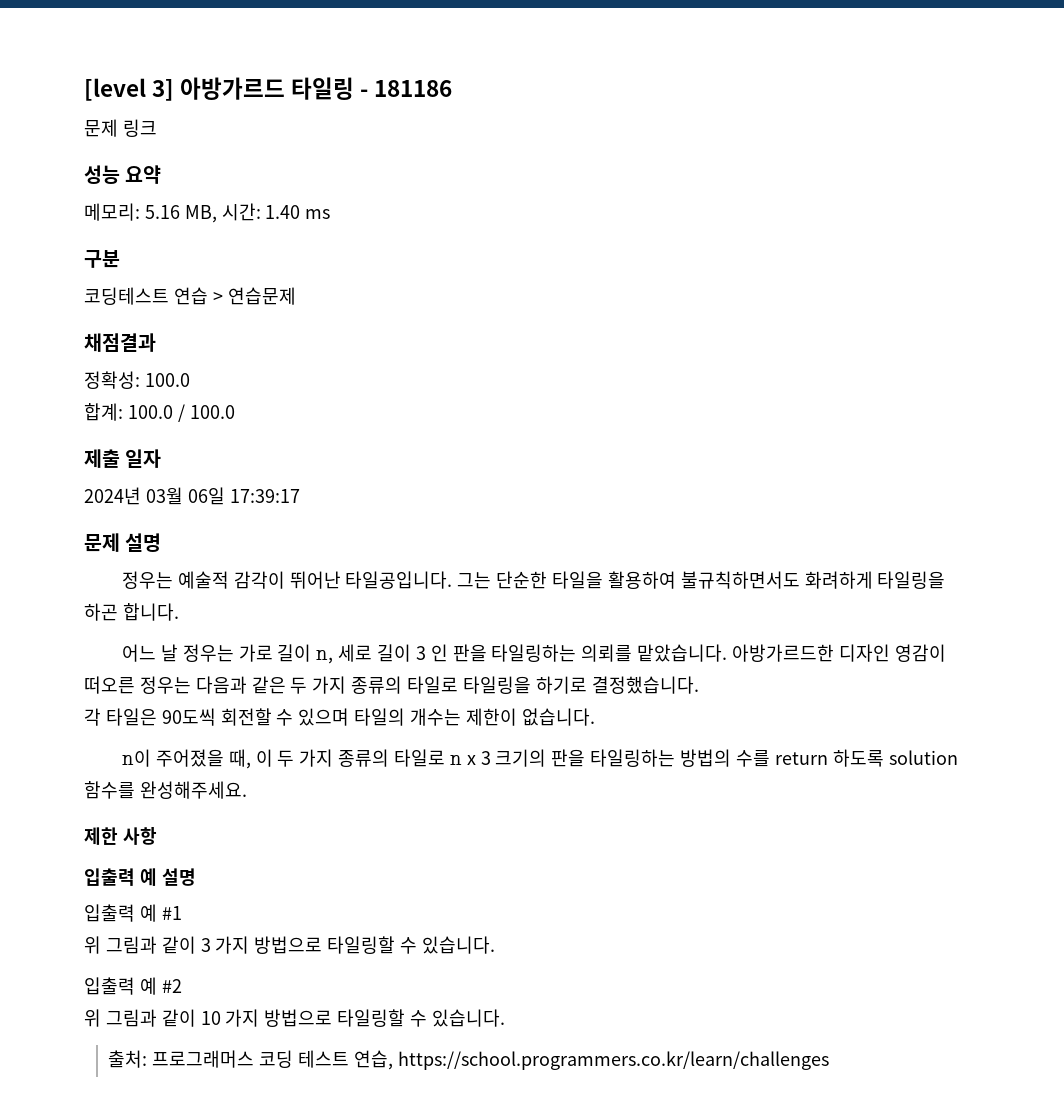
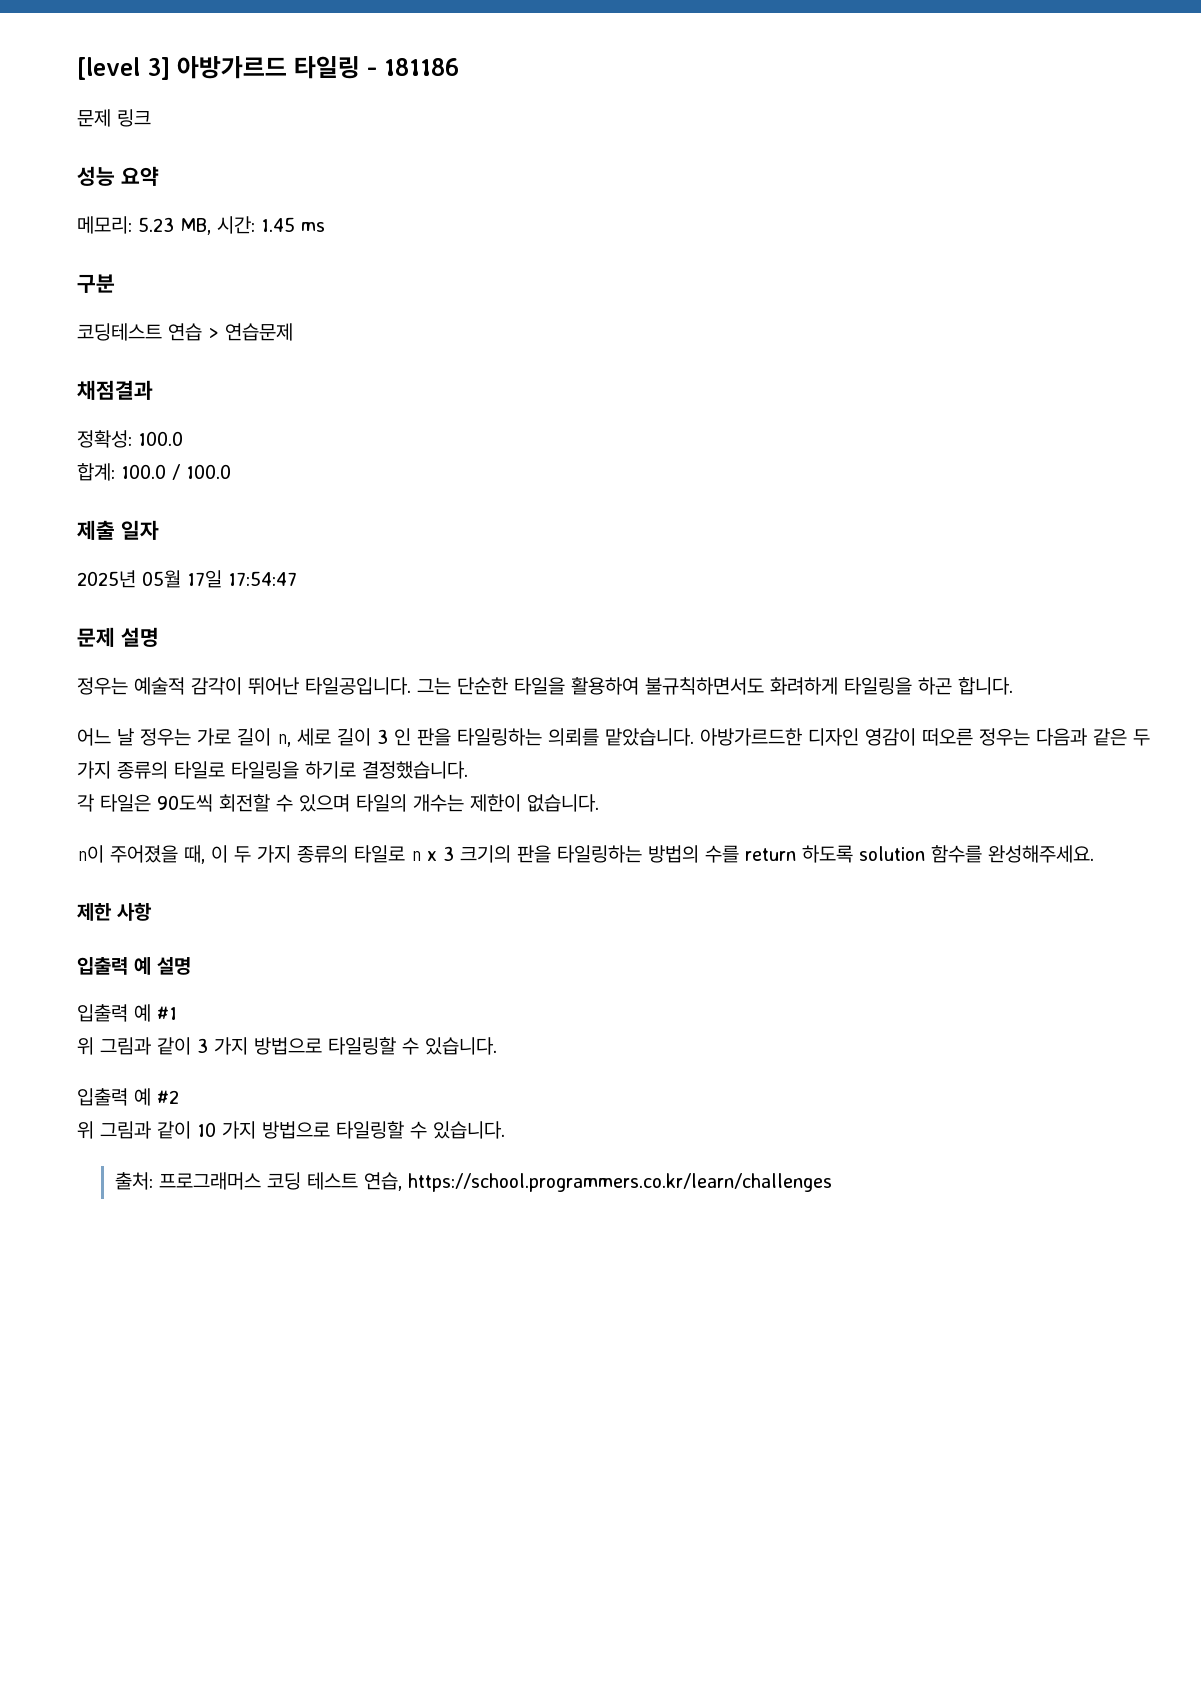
[144,205,180,219] 5.16 -> [138,217,174,232] 5.23
[265,205,301,219] 1.40 -> [261,217,295,232] 1.45
[84,487,300,505] 2024년 03월 06일 17:39:17 -> [77,570,297,588] 2025년 05월 17일 17:54:47

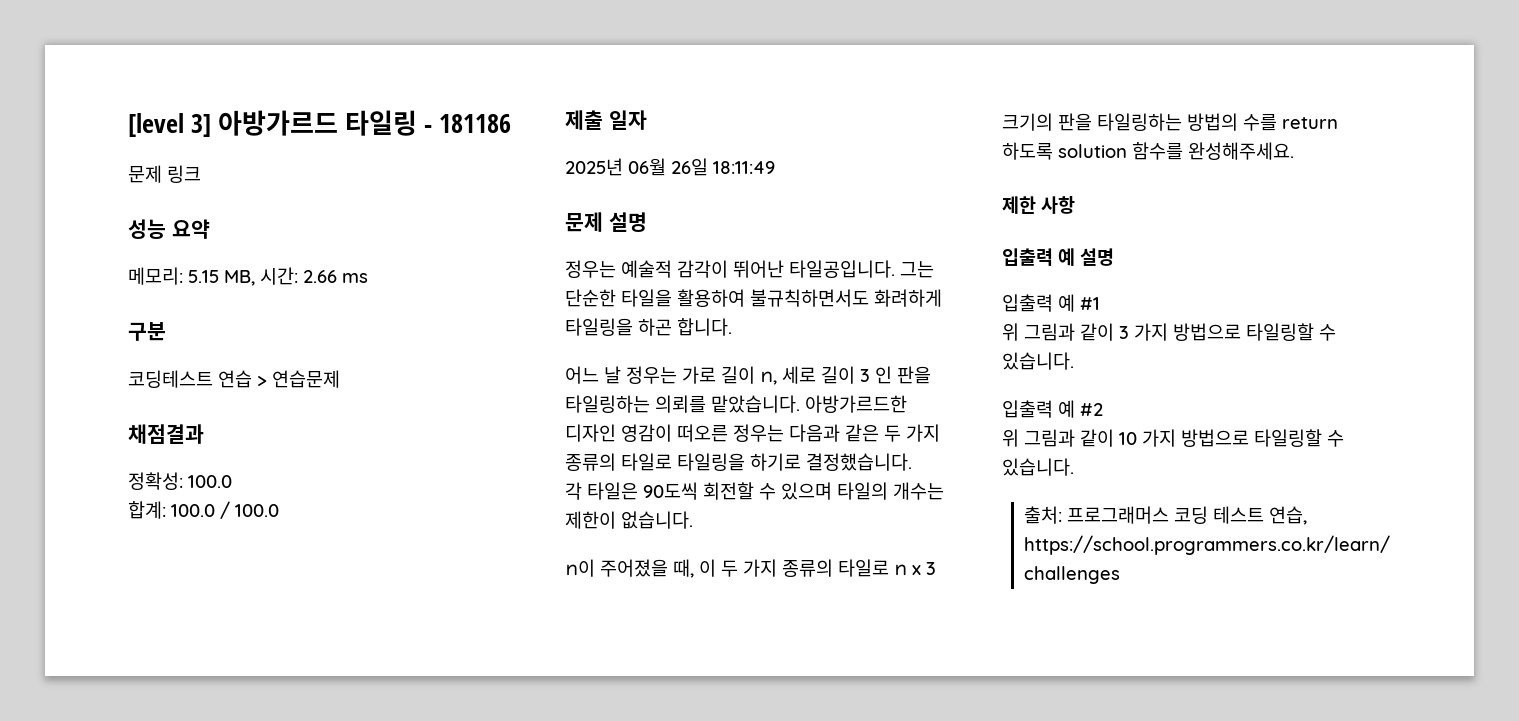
[138,217,174,232] 5.23 -> [188,270,219,283] 5.15
[261,217,295,232] 1.45 -> [303,270,337,283] 2.66
[142,570,297,588] 05월 17일 17:54:47 -> [628,158,775,176] 06월 26일 18:11:49

